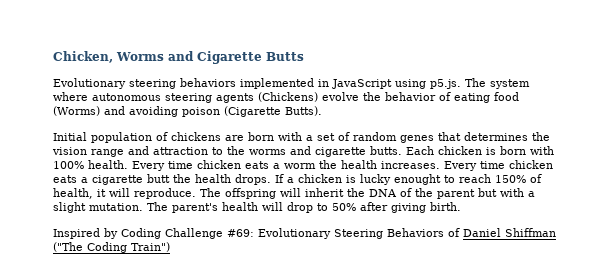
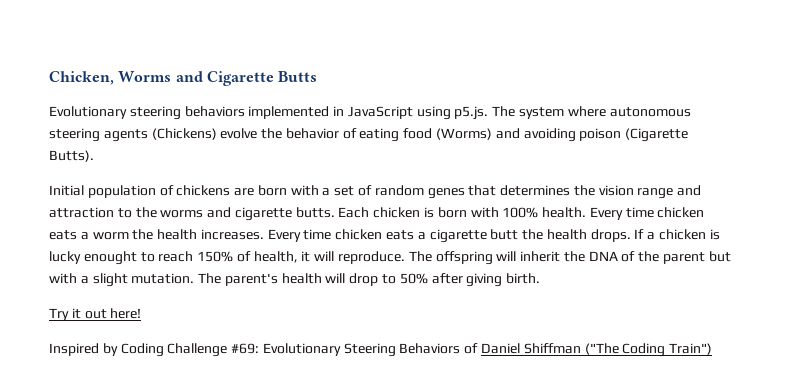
(461, 206) none -> [49,308,142,321] // Try it out here!

